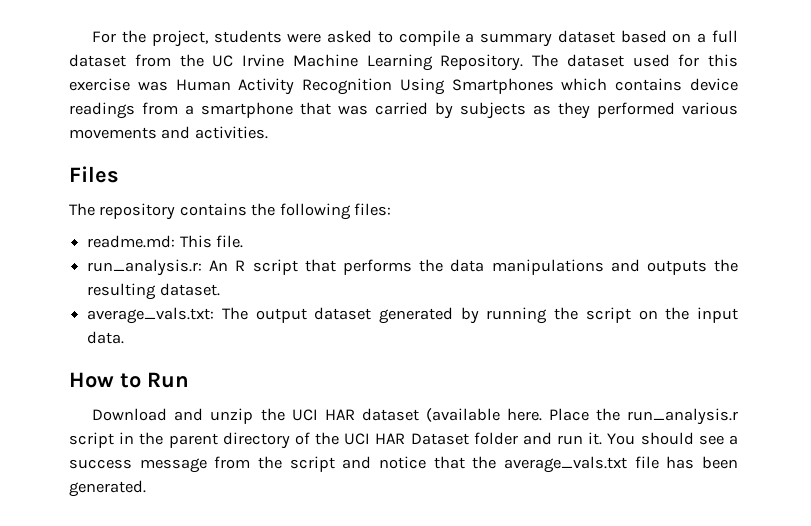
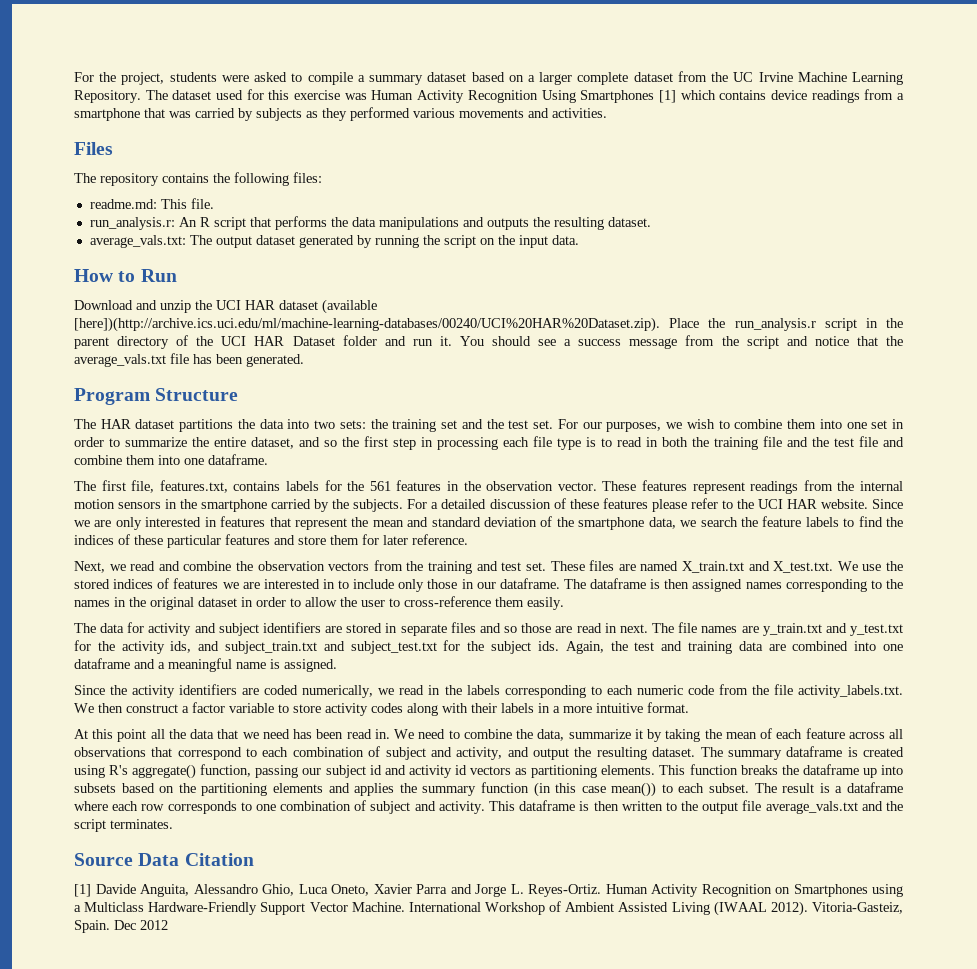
[711,30,738,43] full -> [539,72,629,85] larger complete
(554, 86) none -> [658,90,676,103] [1]
[506,408,542,421] here. -> [74,317,660,332] [here])(http://archive.ics.uci.edu/ml/machine-learning-databases/00240/UCI%20HAR%20Dataset.zip).
(146, 488) none -> [74,388,239,405] [74,419,905,432] [74,436,904,450] [74,454,268,465] [74,480,904,494] [74,498,904,512] [74,516,903,530] [74,534,468,548] [74,560,903,574] [74,578,904,592] [74,596,564,610] [74,622,903,636] [74,640,904,654] [74,658,337,672] [74,684,903,698] [74,702,689,716] [74,728,904,742] [74,746,904,760] [74,764,903,779] [74,782,904,797] [74,800,903,814] [74,819,173,832] [74,853,254,866] [74,884,903,897] [74,901,903,916] [74,920,168,933] // Program Structure // The HAR dataset partitions the data into two sets: the training set and the test set. For our purposes, we wish to combine them into one set in order to summarize the entire dataset, and so the first step in processing each file type is to read in both the training file and the test file and combine them into one dataframe. // The first file, features.txt, contains labels for the 561 features in the observation vector. These features represent readings from the internal motion sensors in the smartphone carried by the subjects. For a detailed discussion of these features please refer to the UCI HAR website. Since we are only interested in features that represent the mean and standard deviation of the smartphone data, we search the feature labels to find the indices of these particular features and store them for later reference. // Next, we read and combine the observation vectors from the training and test set. These files are named X_train.txt and X_test.txt. We use the stored indices of features we are interested in to include only those in our dataframe. The dataframe is then assigned names corresponding to the names in the original dataset in order to allow the user to cross-reference them easily. // The data for activity and subject identifiers are stored in separate files and so those are read in next. The file names are y_train.txt and y_test.txt for the activity ids, and subject_train.txt and subject_test.txt for the subject ids. Again, the test and training data are combined into one dataframe and a meaningful name is assigned. // Since the activity identifiers are coded numerically, we read in the labels corresponding to each numeric code from the file activity_labels.txt. We then construct a factor variable to store activity codes along with their labels in a more intuitive format. // At this point all the data that we need has been read in. We need to combine the data, summarize it by taking the mean of each feature across all observations that correspond to each combination of subject and activity, and output the resulting dataset. The summary dataframe is created using R's aggregate() function, passing our subject id and activity id vectors as partitioning elements. This function breaks the dataframe up into subsets based on the partitioning elements and applies the summary function (in this case mean()) to each subset. The result is a dataframe where each row corresponds to one combination of subject and activity. This dataframe is then written to the output file average_vals.txt and the script terminates. // Source Data Citation // [1] Davide Anguita, Alessandro Ghio, Luca Oneto, Xavier Parra and Jorge L. Reyes-Ortiz. Human Activity Recognition on Smartphones using a Multiclass Hardware-Friendly Support Vector Machine. International Workshop of Ambient Assisted Living (IWAAL 2012). Vitoria-Gasteiz, Spain. Dec 2012

